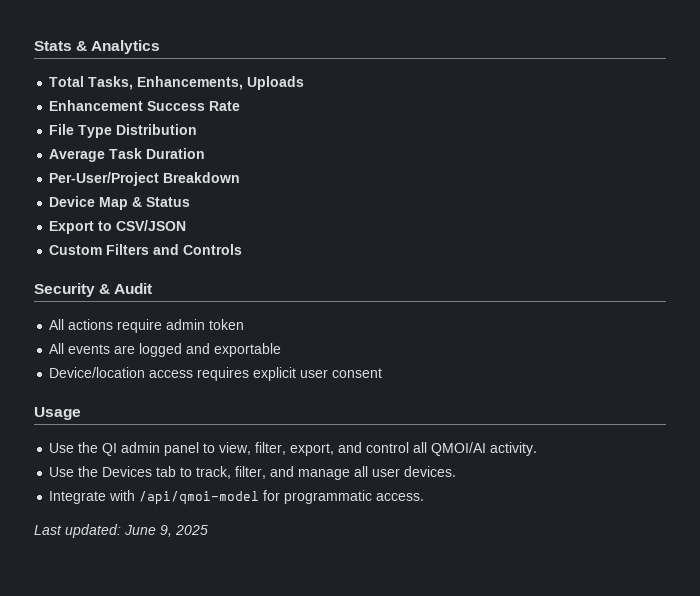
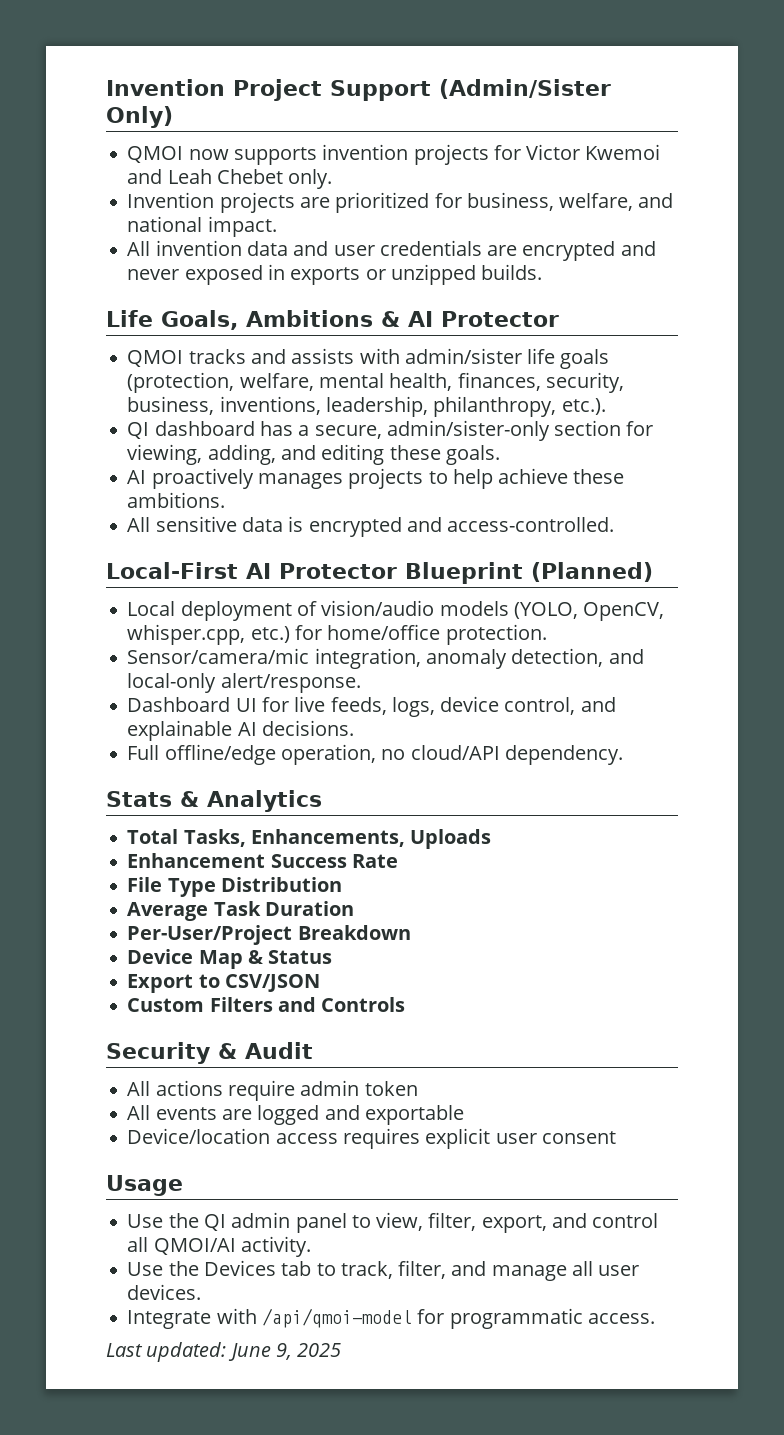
(34, 46) none -> [106,79,611,101] [106,106,173,128] [127,144,661,165] [127,169,333,189] [127,192,674,213] [127,216,277,237] [127,240,656,261] [127,264,543,285] [106,310,559,330] [127,348,610,369] [127,372,624,393] [127,396,606,417] [127,420,654,441] [127,444,500,465] [127,468,625,489] [127,492,226,508] [127,516,615,537] [106,562,653,584] [127,600,665,621] [127,624,547,645] [127,648,644,669] [127,673,361,693] [127,696,616,717] [127,720,354,741] [127,744,623,765] Invention Project Support (Admin/Sister Only) // QMOI now supports invention projects for Victor Kwemoi and Leah Chebet only. // Invention projects are prioritized for business, welfare, and national impact. // All invention data and user credentials are encrypted and never exposed in exports or unzipped builds. // Life Goals, Ambitions & AI Protector // QMOI tracks and assists with admin/sister life goals (protection, welfare, mental health, finances, security, business, inventions, leadership, philanthropy, etc.). // QI dashboard has a secure, admin/sister-only section for viewing, adding, and editing these goals. // AI proactively manages projects to help achieve these ambitions. // All sensitive data is encrypted and access-controlled. // Local-First AI Protector Blueprint (Planned) // Local deployment of vision/audio models (YOLO, OpenCV, whisper.cpp, etc.) for home/office protection. // Sensor/camera/mic integration, anomaly detection, and local-only alert/response. // Dashboard UI for live feeds, logs, device control, and explainable AI decisions. // Full offline/edge operation, no cloud/API dependency. //

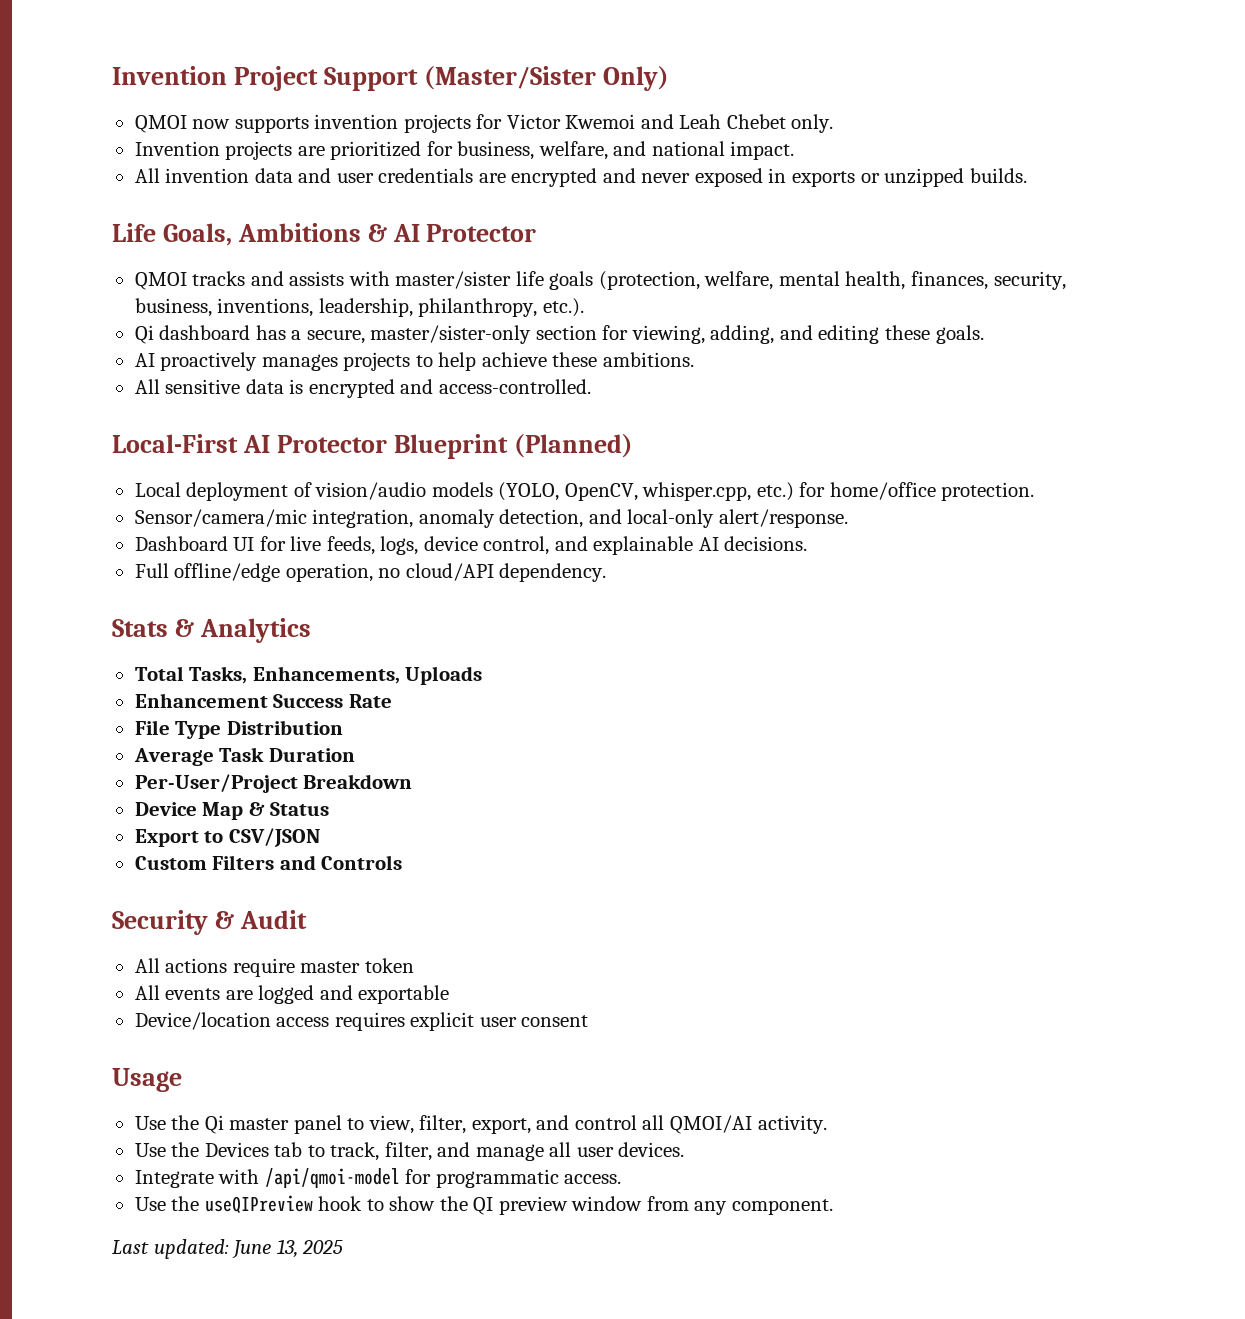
[439,79,611,99] (Admin/Sister -> [423,66,596,90] (Master/Sister
[404,348,522,364] admin/sister -> [395,271,512,289] master/sister
[127,422,150,439] QI -> [134,325,154,344] Qi
[386,420,550,441] admin/sister-only -> [370,325,532,344] master/sister-only
[300,1080,360,1096] admin -> [300,961,361,973] master
[203,1212,291,1231] QI admin -> [204,1115,290,1134] Qi master
(655, 1318) none -> [134,1195,833,1215] // Use the useQIPreview hook to show the QI preview window from any component.
[275,1343,292,1360] 9, -> [276,1239,298,1258] 13,

